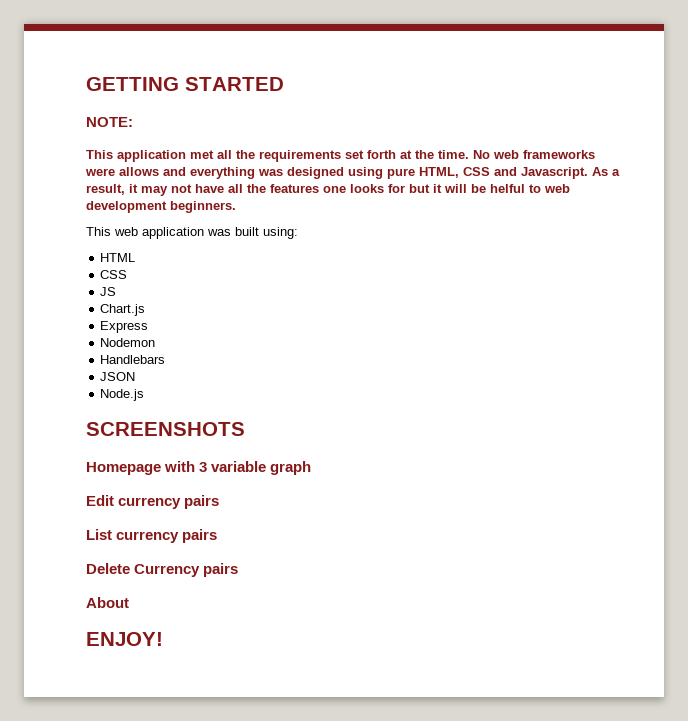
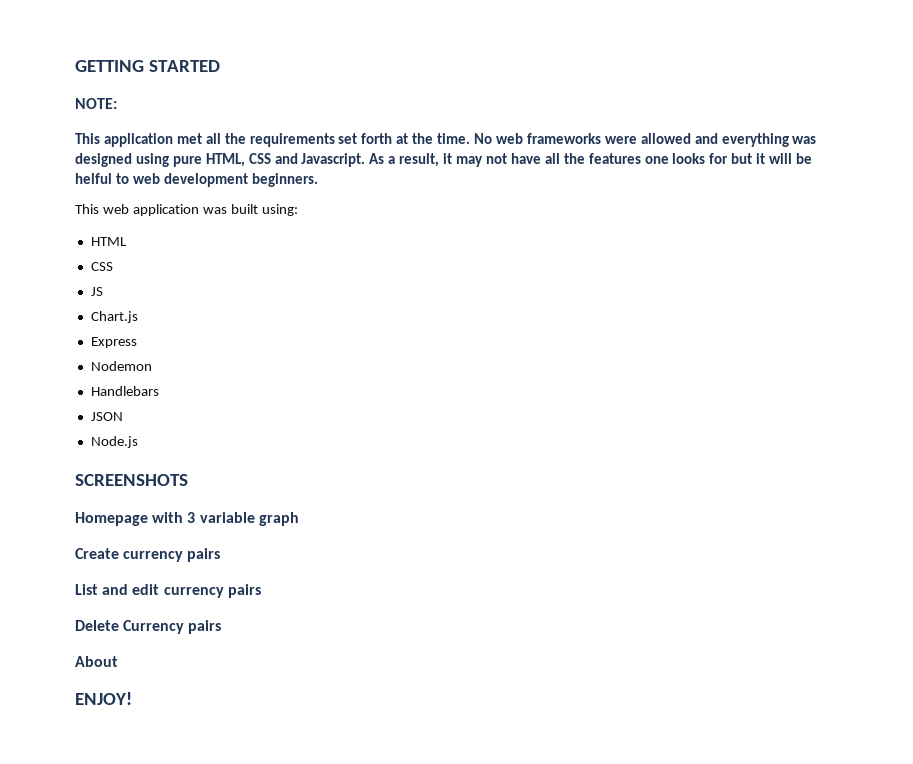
[119,167,159,176] allows -> [640,133,691,144] allowed
[86,495,114,506] Edit -> [75,548,119,559] Create
(112, 534) none -> [102,584,160,595] and edit

